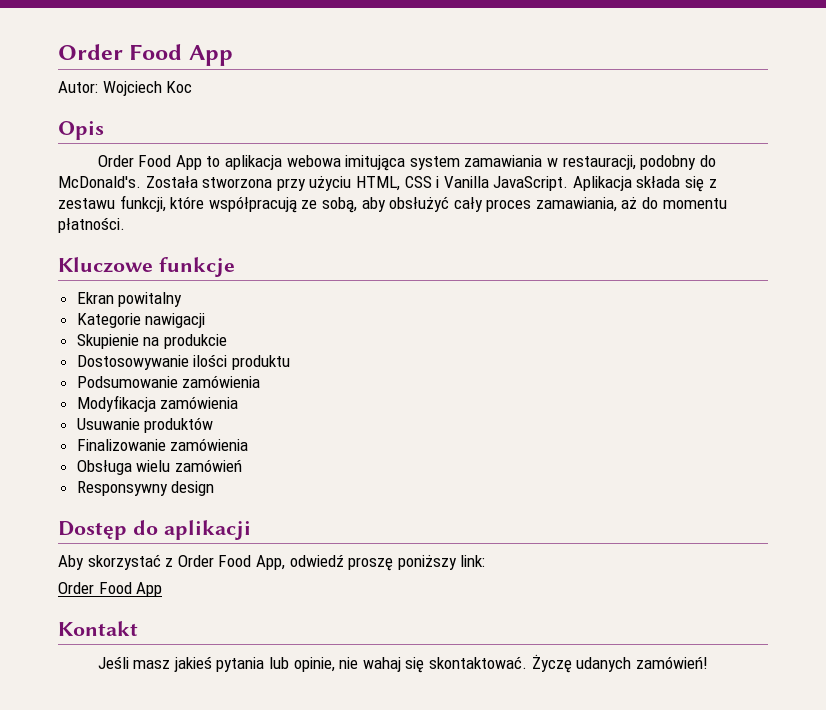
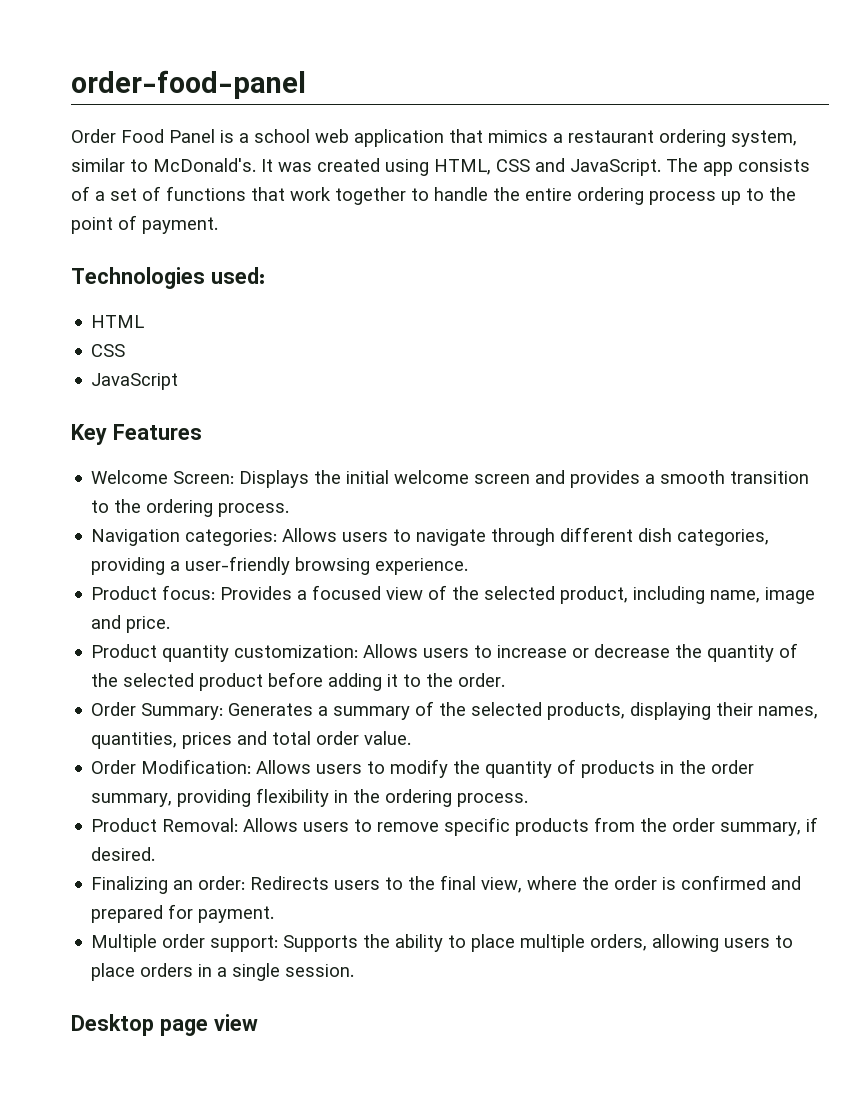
[58,44,233,66] [58,81,193,96] [58,121,104,140] [97,155,716,171] [58,176,717,192] [58,195,727,213] [58,217,125,233] [58,257,235,277] [76,292,183,307] [76,313,206,328] [76,334,227,349] [76,354,290,370] [76,375,261,388] [76,395,239,412] [76,417,214,433] [76,438,249,451] [76,459,242,475] [76,481,215,496] [58,520,251,540] [58,554,486,571] [58,582,163,597] [58,621,138,636] [97,654,708,673] Order Food App // Autor: Wojciech Koc // Opis // Order Food App to aplikacja webowa imitująca system zamawiania w restauracji, podobny do McDonald's. Została stworzona przy użyciu HTML, CSS i Vanilla JavaScript. Aplikacja składa się z zestawu funkcji, które współpracują ze sobą, aby obsłużyć cały proces zamawiania, aż do momentu płatności. // Kluczowe funkcje // Ekran powitalny // Kategorie nawigacji // Skupienie na produkcie // Dostosowywanie ilości produktu // Podsumowanie zamówienia // Modyfikacja zamówienia // Usuwanie produktów // Finalizowanie zamówienia // Obsługa wielu zamówień // Responsywny design // Dostęp do aplikacji // Aby skorzystać z Order Food App, odwiedź proszę poniższy link: // Order Food App // Kontakt // Jeśli masz jakieś pytania lub opinie, nie wahaj się skontaktować. Życzę udanych zamówień! -> [71,70,306,99] [71,129,797,147] [71,158,810,176] [71,186,796,205] [71,215,218,234] [71,267,265,289] [91,315,145,328] [91,344,126,357] [91,373,179,390] [71,424,202,445] [91,470,810,488] [91,499,290,517] [91,527,770,546] [91,556,469,575] [91,585,816,604] [91,615,171,633] [91,643,799,662] [91,672,506,691] [91,701,819,720] [91,731,412,749] [91,759,755,778] [91,788,529,807] [91,817,819,836] [91,847,156,861] [91,875,802,894] [91,904,275,923] [91,934,794,952] [91,963,355,981] [71,1014,258,1036] order-food-panel // Order Food Panel is a school web application that mimics a restaurant ordering system, similar to McDonald's. It was created using HTML, CSS and JavaScript. The app consists of a set of functions that work together to handle the entire ordering process up to the point of payment. // Technologies used: // HTML // CSS // JavaScript // Key Features // Welcome Screen: Displays the initial welcome screen and provides a smooth transition to the ordering process. // Navigation categories: Allows users to navigate through different dish categories, providing a user-friendly browsing experience. // Product focus: Provides a focused view of the selected product, including name, image and price. // Product quantity customization: Allows users to increase or decrease the quantity of the selected product before adding it to the order. // Order Summary: Generates a summary of the selected products, displaying their names, quantities, prices and total order value. // Order Modification: Allows users to modify the quantity of products in the order summary, providing flexibility in the ordering process. // Product Removal: Allows users to remove specific products from the order summary, if desired. // Finalizing an order: Redirects users to the final view, where the order is confirmed and prepared for payment. // Multiple order support: Supports the ability to place multiple orders, allowing users to place orders in a single session. // Desktop page view

